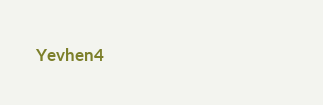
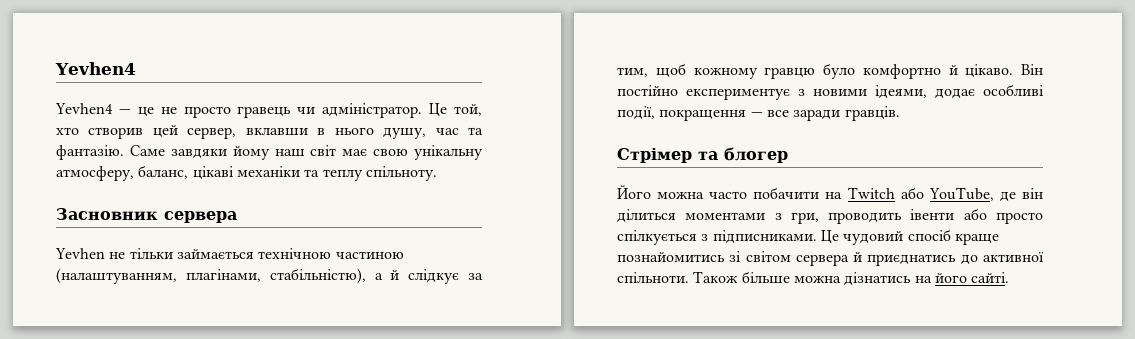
[35,48,104,61] Yevhen4 -> [55,62,136,75] [55,103,483,118] [56,125,484,139] [56,145,483,160] [56,165,437,181] [56,208,237,223] [55,248,404,259] [56,268,483,284] [617,63,1043,79] [617,84,1044,100] [617,106,900,121] [617,147,788,163] [617,185,1043,202] [617,208,1043,224] [617,229,999,245] [617,251,1044,266] [617,271,1010,286] Yevhen4 // Yevhen4 — це не просто гравець чи адміністратор. Це той, хто створив цей сервер, вклавши в нього душу, час та фантазію. Саме завдяки йому наш світ має свою унікальну атмосферу, баланс, цікаві механіки та теплу спільноту. // Засновник сервера // Yevhen не тільки займається технічною частиною (налаштуванням, плагінами, стабільністю), а й слідкує за тим, щоб кожному гравцю було комфортно й цікаво. Він постійно експериментує з новими ідеями, додає особливі події, покращення — все заради гравців. // Стрімер та блогер // Його можна часто побачити на Twitch або YouTube, де він ділиться моментами з гри, проводить івенти або просто спілкується з підписниками. Це чудовий спосіб краще познайомитись зі світом сервера й приєднатись до активної спільноти. Також більше можна дізнатись на його сайті.

